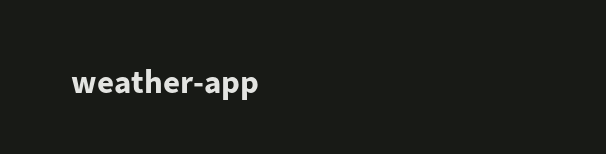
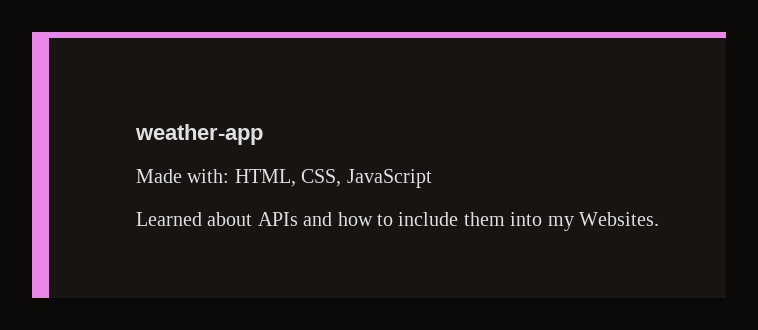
(259, 84) none -> [136,169,432,188] [136,212,659,231] // Made with: HTML, CSS, JavaScript // Learned about APIs and how to include them into my Websites.

